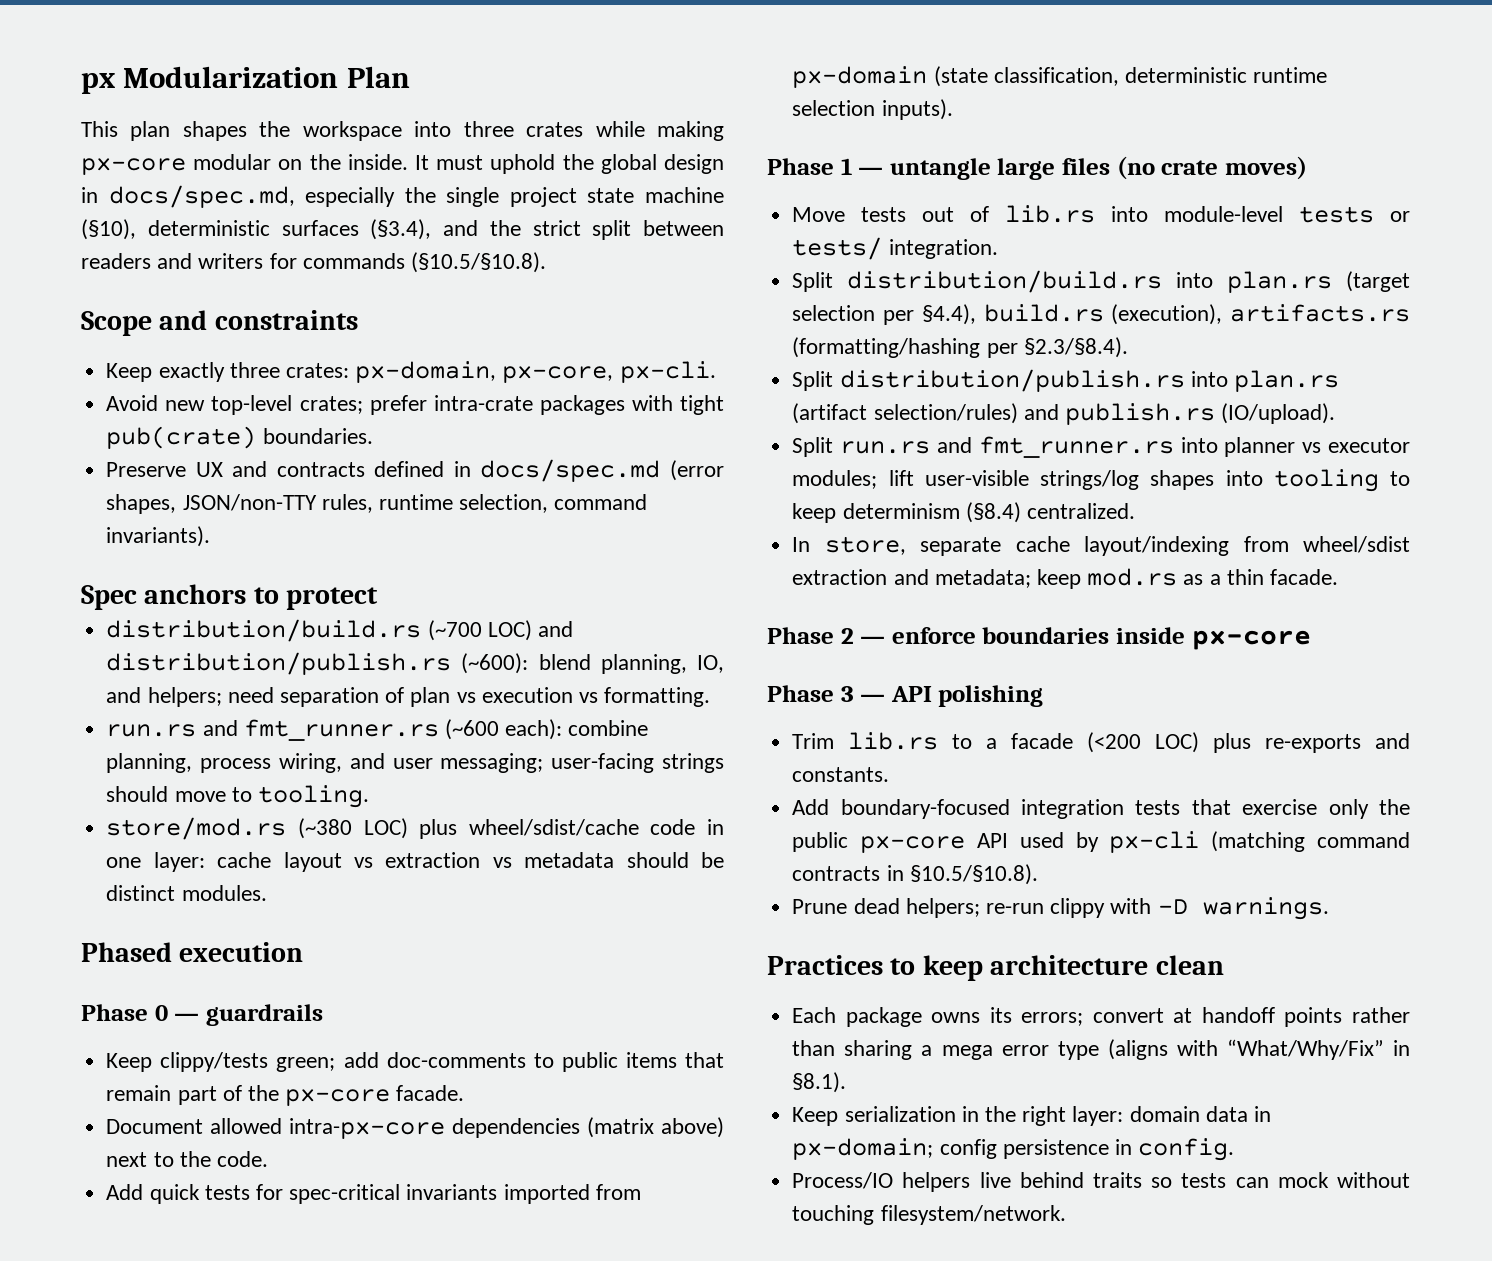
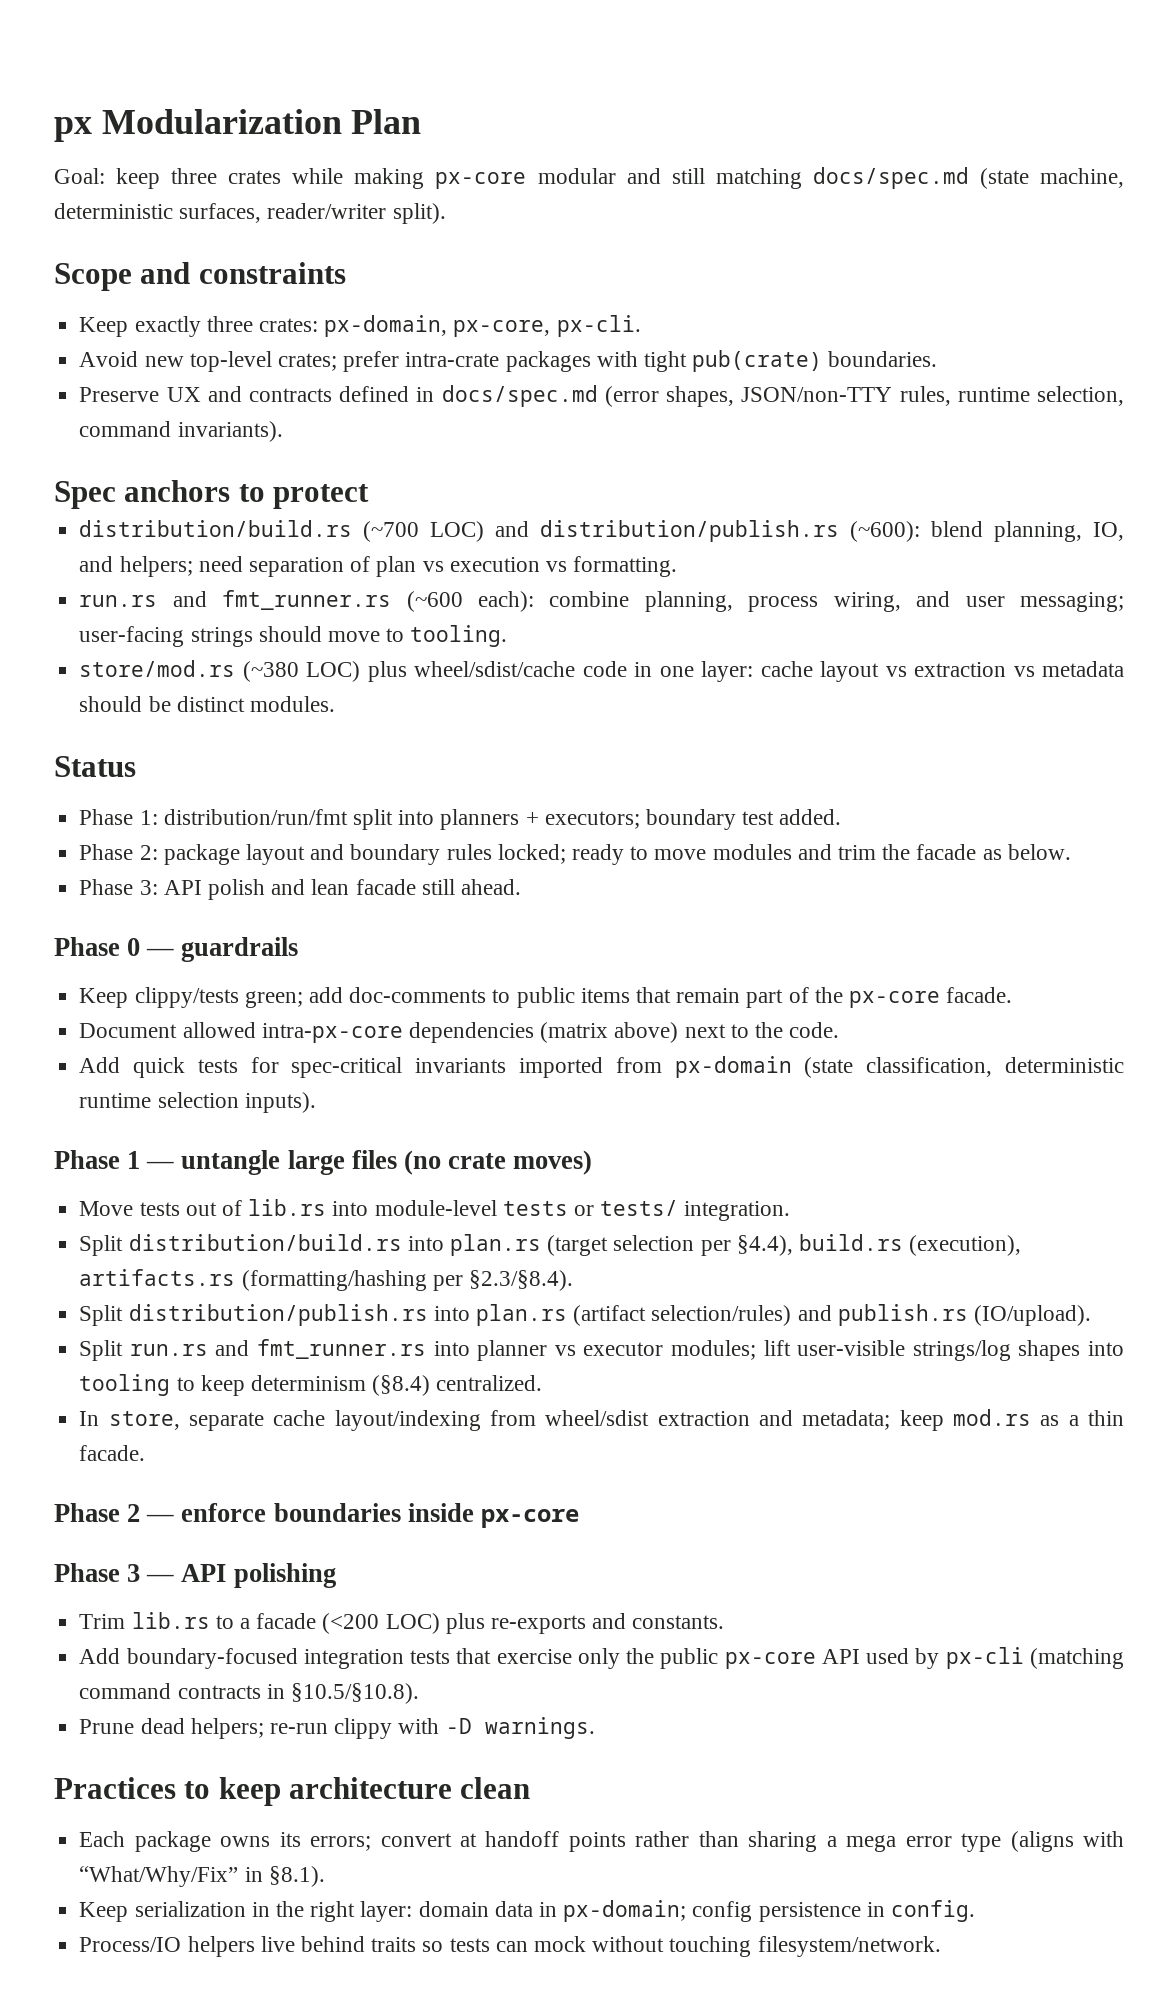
[81,121,452,141] This plan shapes the workspace into -> [54,168,161,189] Goal: keep
[278,154,724,174] [81,185,724,208] [81,219,724,240] [81,252,547,273] on the inside. It must uphold the global design in docs/spec.md, especially the single project state machine (§10), deterministic surfaces (§3.4), and the strict split between readers and writers for commands (§10.5/§10.8). -> [626,167,1124,189] [54,203,446,224] and still matching docs/spec.md (state machine, deterministic surfaces, reader/writer split).
[81,942,304,962] Phased execution -> [54,756,136,777] [79,809,842,830] [79,844,1071,865] [79,879,521,900] Status // Phase 1: distribution/run/fmt split into planners + executors; boundary test added. // Phase 2: package layout and boundary rules locked; ready to move modules and trim the facade as below. // Phase 3: API polish and lean facade still ahead.

